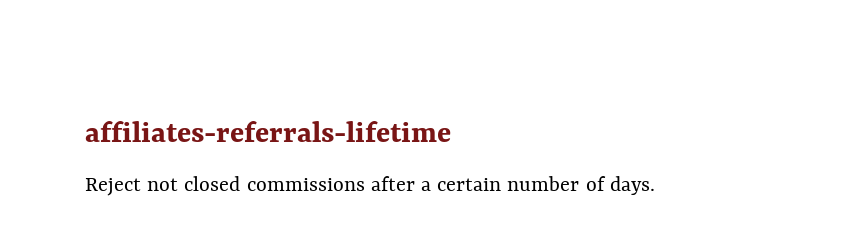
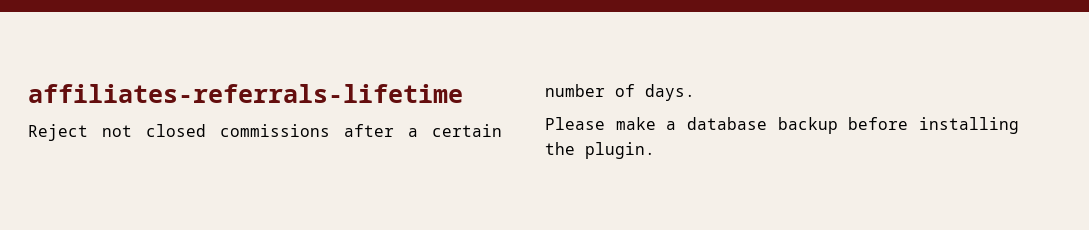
(655, 185) none -> [545,117,1019,134] [545,142,655,159] // Please make a database backup before installing the plugin.

